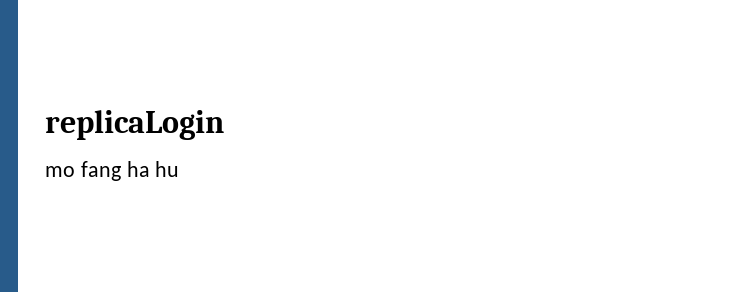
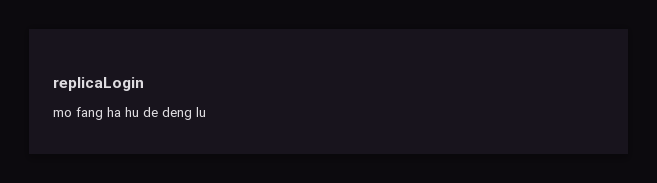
(180, 169) none -> [143,107,206,120] de deng lu

